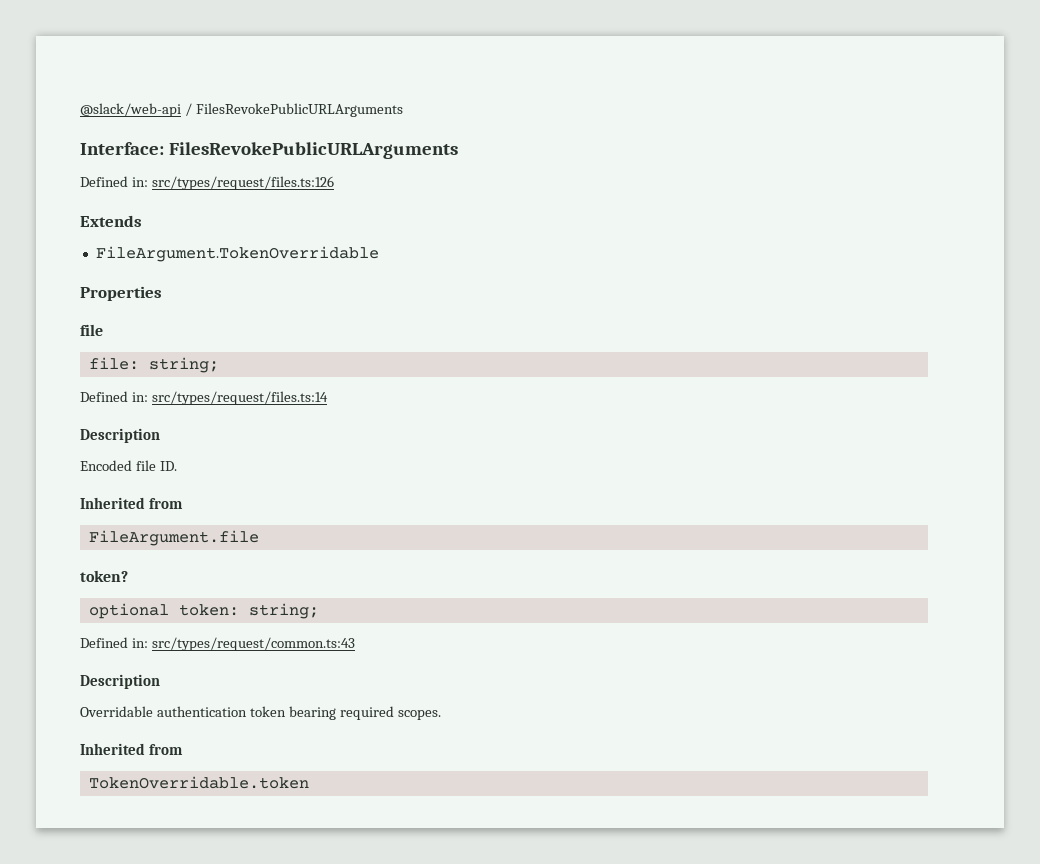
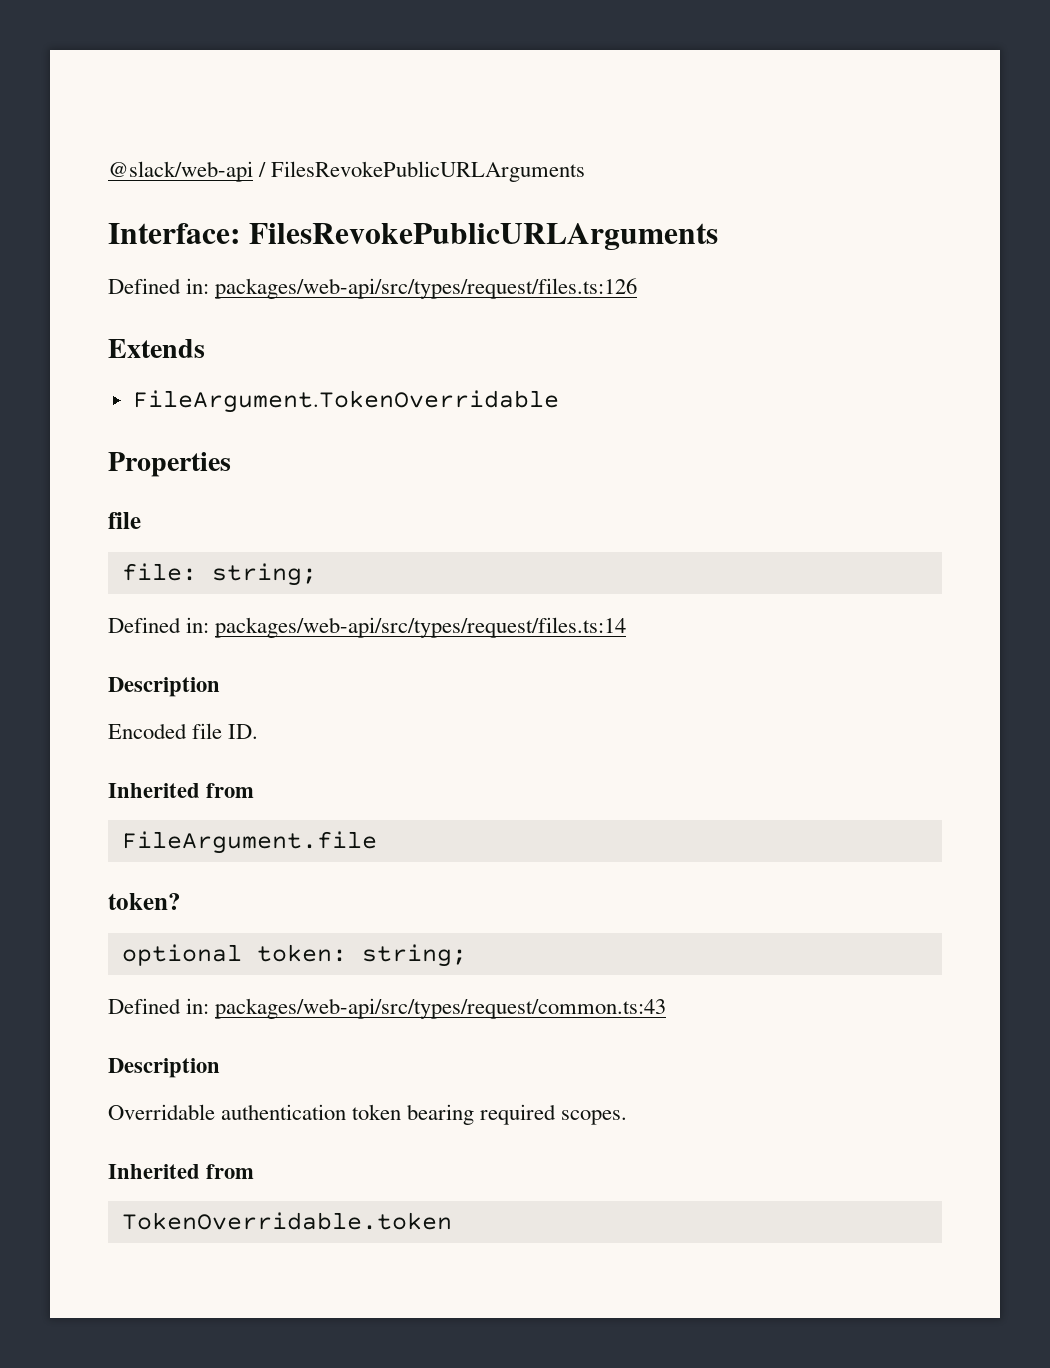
[151,176,334,190] src/types/request/files.ts:126 -> [215,278,638,299] packages/web-api/src/types/request/files.ts:126
[151,391,328,405] src/types/request/files.ts:14 -> [215,617,627,638] packages/web-api/src/types/request/files.ts:14
[151,637,355,651] src/types/request/common.ts:43 -> [215,998,667,1019] packages/web-api/src/types/request/common.ts:43

